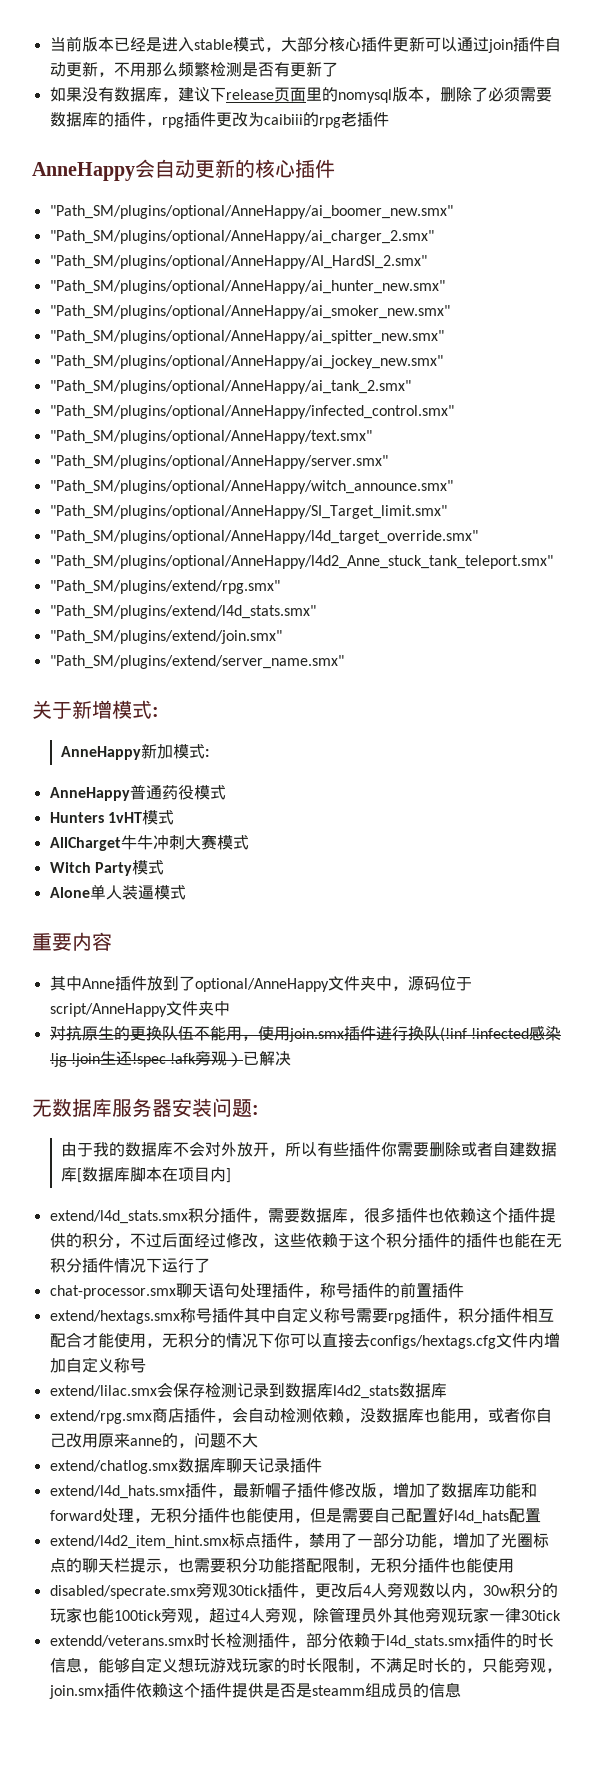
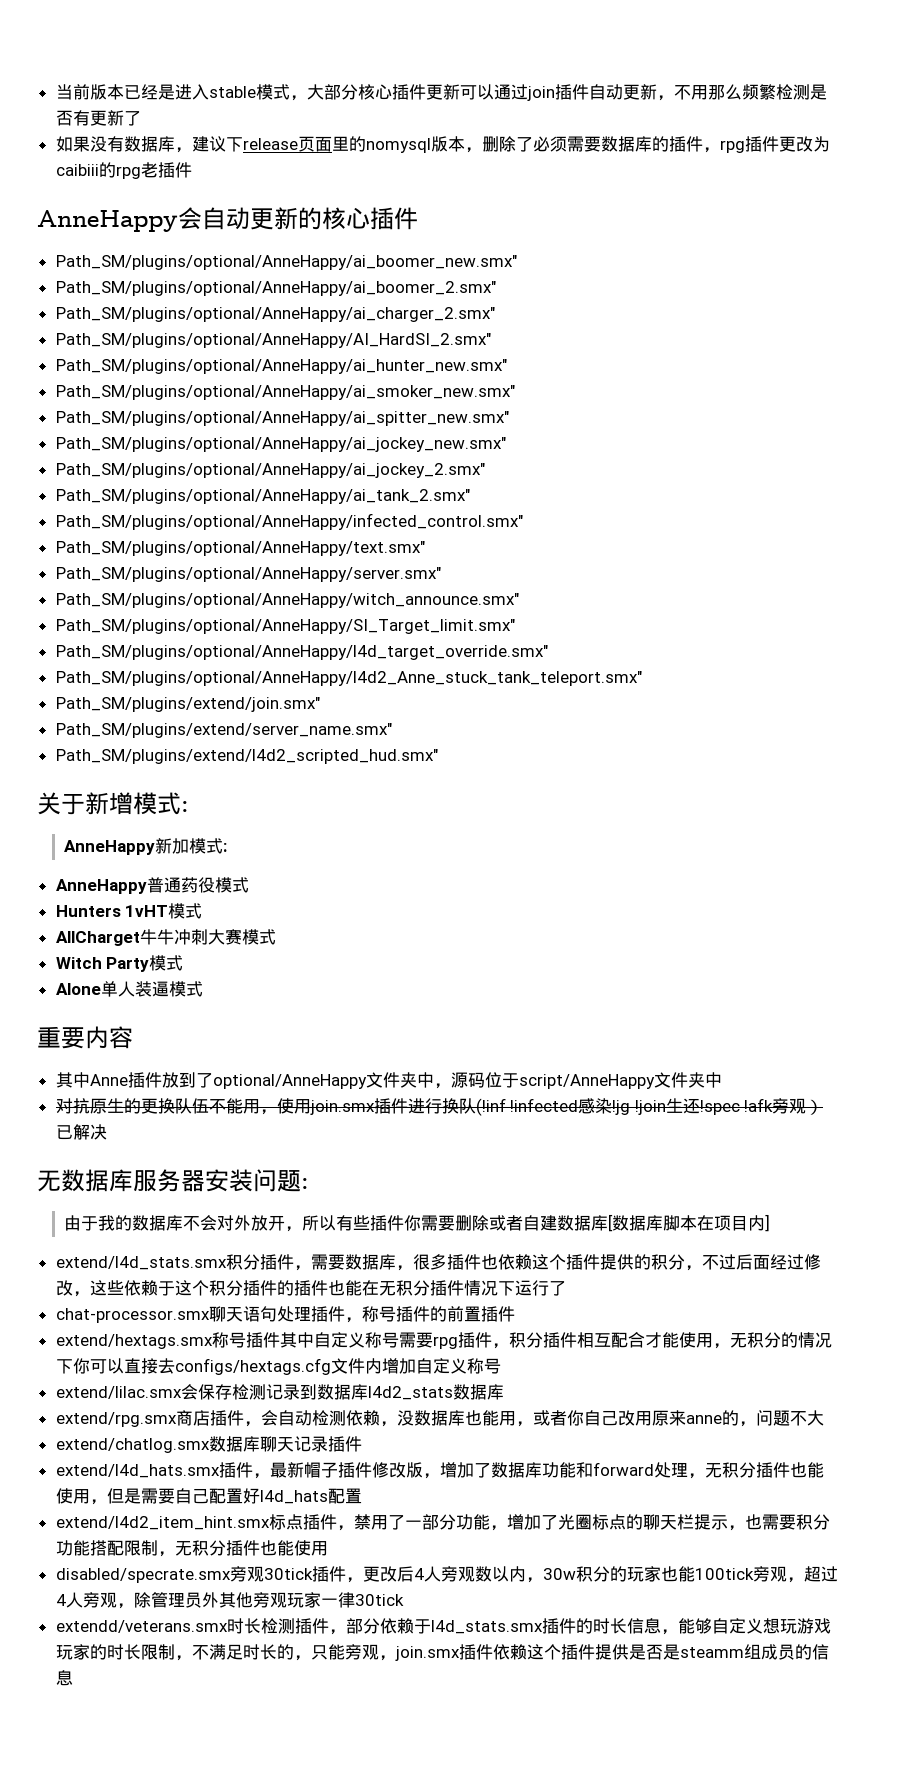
[49,205,453,219] [49,230,434,244] [49,255,427,269] [49,280,445,294] [49,305,450,319] [49,330,444,344] [49,355,443,369] [49,380,411,394] [49,405,454,419] [49,430,372,444] [49,455,388,469] [49,480,453,494] [49,505,447,519] [49,530,478,544] [49,555,553,569] [49,580,280,594] [49,605,316,619] [49,630,282,644] [49,655,344,669] "Path_SM/plugins/optional/AnneHappy/ai_boomer_new.smx" // "Path_SM/plugins/optional/AnneHappy/ai_charger_2.smx" // "Path_SM/plugins/optional/AnneHappy/AI_HardSI_2.smx" // "Path_SM/plugins/optional/AnneHappy/ai_hunter_new.smx" // "Path_SM/plugins/optional/AnneHappy/ai_smoker_new.smx" // "Path_SM/plugins/optional/AnneHappy/ai_spitter_new.smx" // "Path_SM/plugins/optional/AnneHappy/ai_jockey_new.smx" // "Path_SM/plugins/optional/AnneHappy/ai_tank_2.smx" // "Path_SM/plugins/optional/AnneHappy/infected_control.smx" // "Path_SM/plugins/optional/AnneHappy/text.smx" // "Path_SM/plugins/optional/AnneHappy/server.smx" // "Path_SM/plugins/optional/AnneHappy/witch_announce.smx" // "Path_SM/plugins/optional/AnneHappy/SI_Target_limit.smx" // "Path_SM/plugins/optional/AnneHappy/l4d_target_override.smx" // "Path_SM/plugins/optional/AnneHappy/l4d2_Anne_stuck_tank_teleport.smx" // "Path_SM/plugins/extend/rpg.smx" // "Path_SM/plugins/extend/l4d_stats.smx" // "Path_SM/plugins/extend/join.smx" // "Path_SM/plugins/extend/server_name.smx" -> [55,255,517,270] [55,281,496,296] [55,307,495,322] [55,333,491,348] [55,359,507,374] [55,385,515,400] [55,411,509,426] [55,437,506,452] [55,463,485,478] [55,489,470,504] [55,513,523,530] [55,541,425,556] [55,567,441,582] [55,593,519,608] [55,619,515,634] [55,645,548,660] [55,671,642,686] [55,697,320,712] [55,723,392,738] [55,749,438,764] Path_SM/plugins/optional/AnneHappy/ai_boomer_new.smx" // Path_SM/plugins/optional/AnneHappy/ai_boomer_2.smx" // Path_SM/plugins/optional/AnneHappy/ai_charger_2.smx" // Path_SM/plugins/optional/AnneHappy/AI_HardSI_2.smx" // Path_SM/plugins/optional/AnneHappy/ai_hunter_new.smx" // Path_SM/plugins/optional/AnneHappy/ai_smoker_new.smx" // Path_SM/plugins/optional/AnneHappy/ai_spitter_new.smx" // Path_SM/plugins/optional/AnneHappy/ai_jockey_new.smx" // Path_SM/plugins/optional/AnneHappy/ai_jockey_2.smx" // Path_SM/plugins/optional/AnneHappy/ai_tank_2.smx" // Path_SM/plugins/optional/AnneHappy/infected_control.smx" // Path_SM/plugins/optional/AnneHappy/text.smx" // Path_SM/plugins/optional/AnneHappy/server.smx" // Path_SM/plugins/optional/AnneHappy/witch_announce.smx" // Path_SM/plugins/optional/AnneHappy/SI_Target_limit.smx" // Path_SM/plugins/optional/AnneHappy/l4d_target_override.smx" // Path_SM/plugins/optional/AnneHappy/l4d2_Anne_stuck_tank_teleport.smx" // Path_SM/plugins/extend/join.smx" // Path_SM/plugins/extend/server_name.smx" // Path_SM/plugins/extend/l4d2_scripted_hud.smx"

